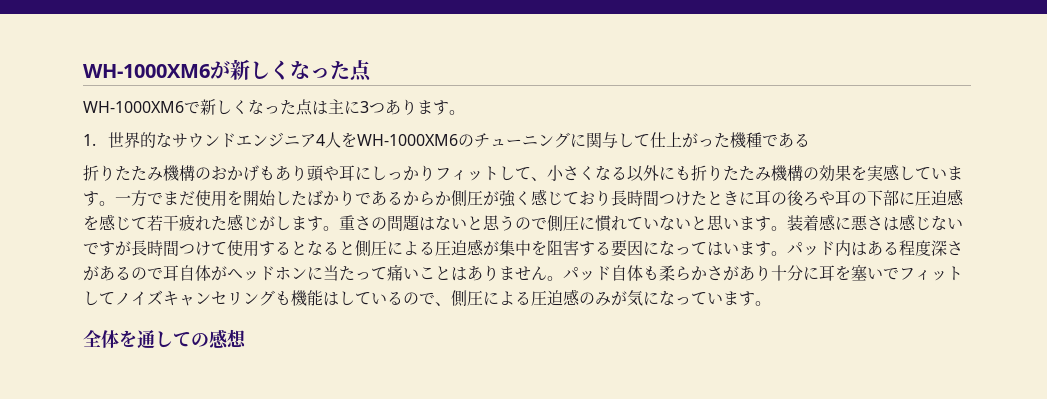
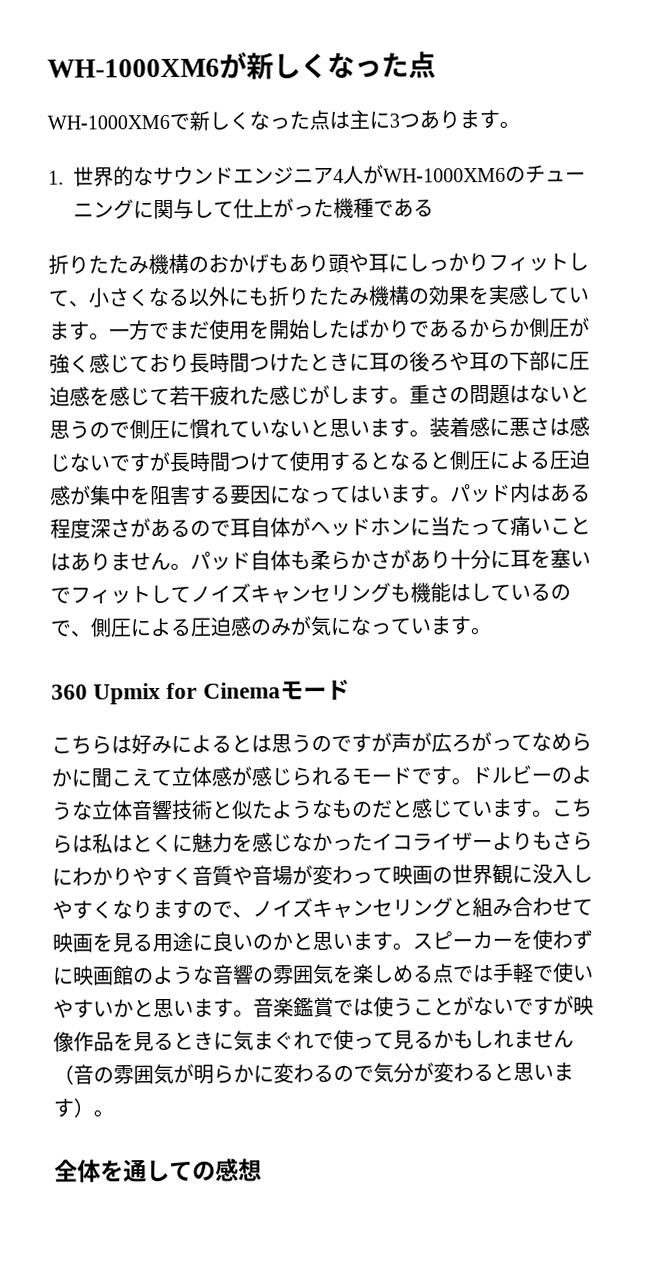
[341,132,358,148] を -> [363,164,385,184] が
(771, 303) none -> [51,679,350,705] [51,731,592,755] [51,764,592,788] [52,798,593,821] [52,831,593,854] [52,863,593,887] [52,896,593,920] [52,929,593,953] [53,962,594,986] [53,995,594,1019] [53,1029,574,1052] [53,1062,574,1085] [53,1097,114,1118] // 360 Upmix for Cinemaモード // こちらは好みによるとは思うのですが声が広ろがってなめらかに聞こえて立体感が感じられるモードです。ドルビーのような立体音響技術と似たようなものだと感じています。こちらは私はとくに魅力を感じなかったイコライザーよりもさらにわかりやすく音質や音場が変わって映画の世界観に没入しやすくなりますので、ノイズキャンセリングと組み合わせて映画を見る用途に良いのかと思います。スピーカーを使わずに映画館のような音響の雰囲気を楽しめる点では手軽で使いやすいかと思います。音楽鑑賞では使うことがないですが映像作品を見るときに気まぐれで使って見るかもしれません（音の雰囲気が明らかに変わるので気分が変わると思います）。

